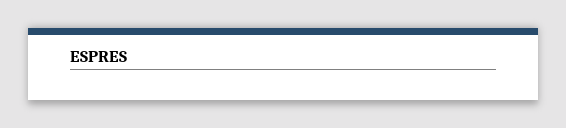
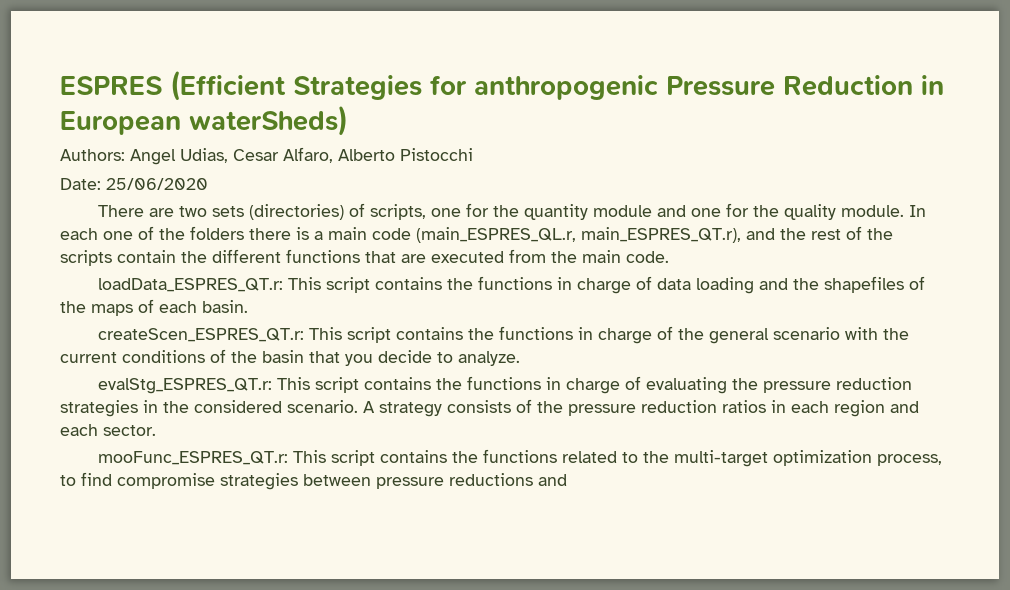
(127, 56) none -> [170,70,944,101] [60,105,348,136] [60,147,473,165] [60,178,208,190] [97,203,926,220] [60,226,893,243] [60,249,669,266] [97,276,925,294] [60,299,248,316] [97,326,909,344] [60,349,520,366] [97,376,912,394] [60,399,919,417] [60,424,156,436] [97,449,942,467] [60,472,567,490] (Efficient Strategies for anthropogenic Pressure Reduction in European waterSheds) // Authors: Angel Udias, Cesar Alfaro, Alberto Pistocchi // Date: 25/06/2020 // There are two sets (directories) of scripts, one for the quantity module and one for the quality module. In each one of the folders there is a main code (main_ESPRES_QL.r, main_ESPRES_QT.r), and the rest of the scripts contain the different functions that are executed from the main code. // loadData_ESPRES_QT.r: This script contains the functions in charge of data loading and the shapefiles of the maps of each basin. // createScen_ESPRES_QT.r: This script contains the functions in charge of the general scenario with the current conditions of the basin that you decide to analyze. // evalStg_ESPRES_QT.r: This script contains the functions in charge of evaluating the pressure reduction strategies in the considered scenario. A strategy consists of the pressure reduction ratios in each region and each sector. // mooFunc_ESPRES_QT.r: This script contains the functions related to the multi-target optimization process, to find compromise strategies between pressure reductions and

